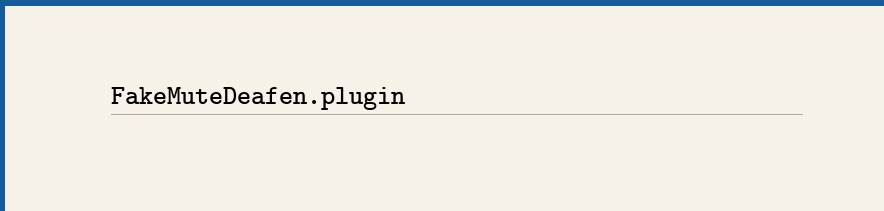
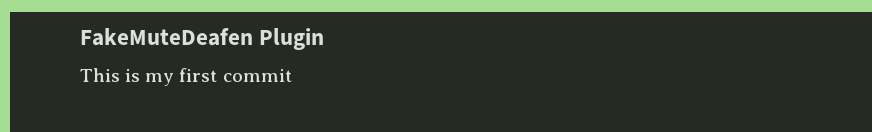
[111,87,406,110] FakeMuteDeafen.plugin -> [80,28,325,50] [80,68,292,86] FakeMuteDeafen Plugin // This is my first commit

